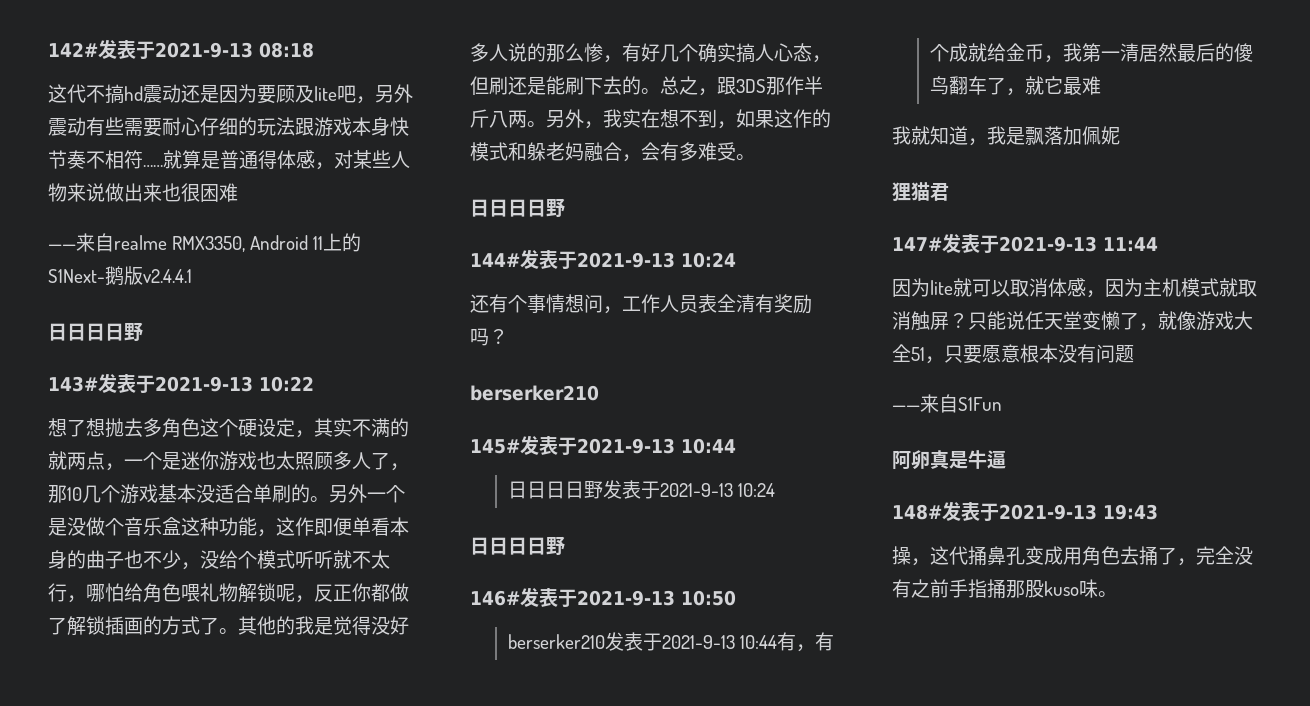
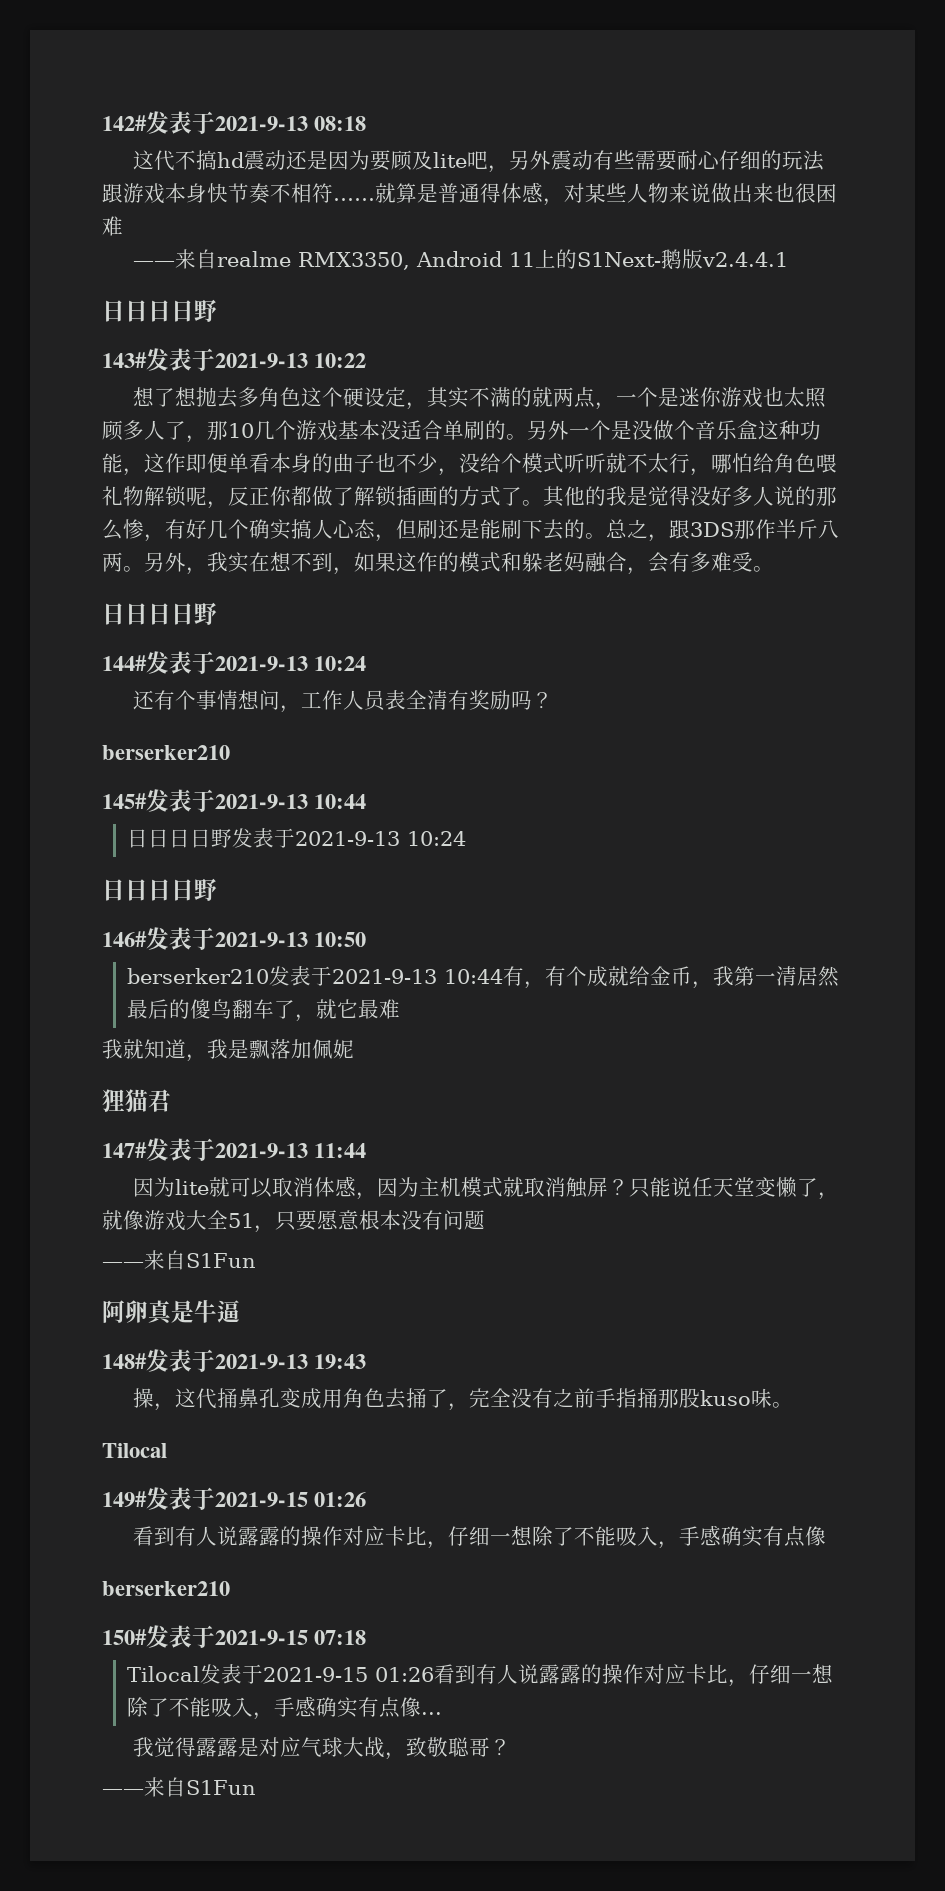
(1117, 594) none -> [102,1443,167,1458] [102,1487,367,1510] [132,1525,826,1549] [102,1581,230,1596] [102,1625,367,1648] [127,1664,834,1687] [127,1696,443,1720] [132,1737,511,1760] [102,1777,256,1797] // Tilocal // 149#发表于2021-9-15 01:26 // 看到有人说露露的操作对应卡比，仔细一想除了不能吸入，手感确实有点像 // berserker210 // 150#发表于2021-9-15 07:18 // Tilocal发表于2021-9-15 01:26看到有人说露露的操作对应卡比，仔细一想除了不能吸入，手感确实有点像... // 我觉得露露是对应气球大战，致敬聪哥？ // ——来自S1Fun

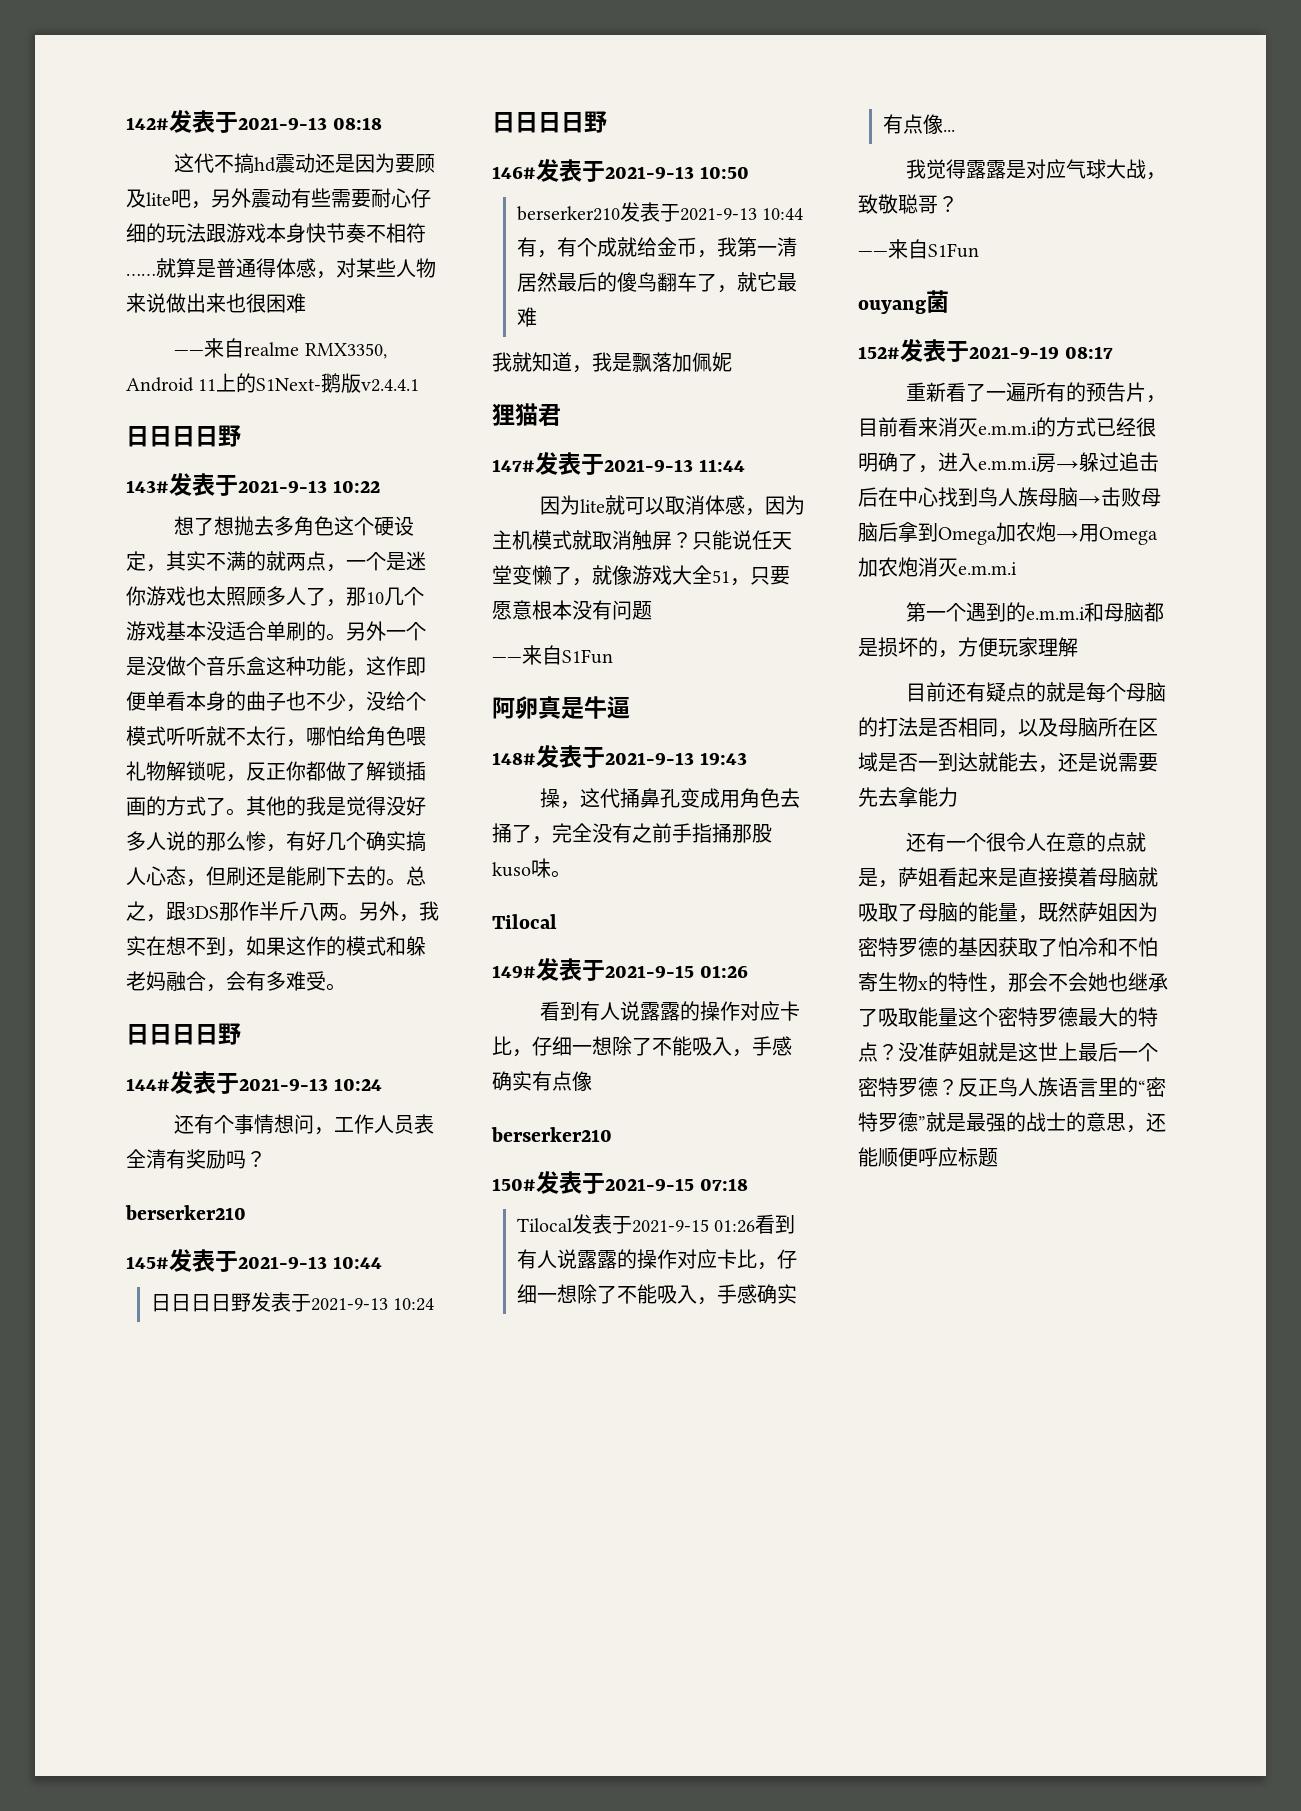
(256, 1787) none -> [858,290,949,314] [858,339,1114,362] [906,382,1167,403] [858,417,1156,437] [858,452,1159,473] [858,487,1161,507] [858,522,1158,545] [858,557,1017,577] [906,602,1165,622] [858,637,1078,658] [906,682,1167,703] [858,717,1158,738] [858,752,1158,773] [858,787,958,808] [906,832,1147,852] [858,867,1158,888] [858,902,1158,923] [858,937,1158,957] [858,972,1168,993] [858,1007,1158,1027] [858,1042,1158,1062] [858,1077,1166,1097] [858,1112,1166,1133] [858,1147,998,1167] // ouyang菌 // 152#发表于2021-9-19 08:17 // 重新看了一遍所有的预告片，目前看来消灭e.m.m.i的方式已经很明确了，进入e.m.m.i房→躲过追击后在中心找到鸟人族母脑→击败母脑后拿到Omega加农炮→用Omega加农炮消灭e.m.m.i // 第一个遇到的e.m.m.i和母脑都是损坏的，方便玩家理解 // 目前还有疑点的就是每个母脑的打法是否相同，以及母脑所在区域是否一到达就能去，还是说需要先去拿能力 // 还有一个很令人在意的点就是，萨姐看起来是直接摸着母脑就吸取了母脑的能量，既然萨姐因为密特罗德的基因获取了怕冷和不怕寄生物x的特性，那会不会她也继承了吸取能量这个密特罗德最大的特点？没准萨姐就是这世上最后一个密特罗德？反正鸟人族语言里的“密特罗德”就是最强的战士的意思，还能顺便呼应标题

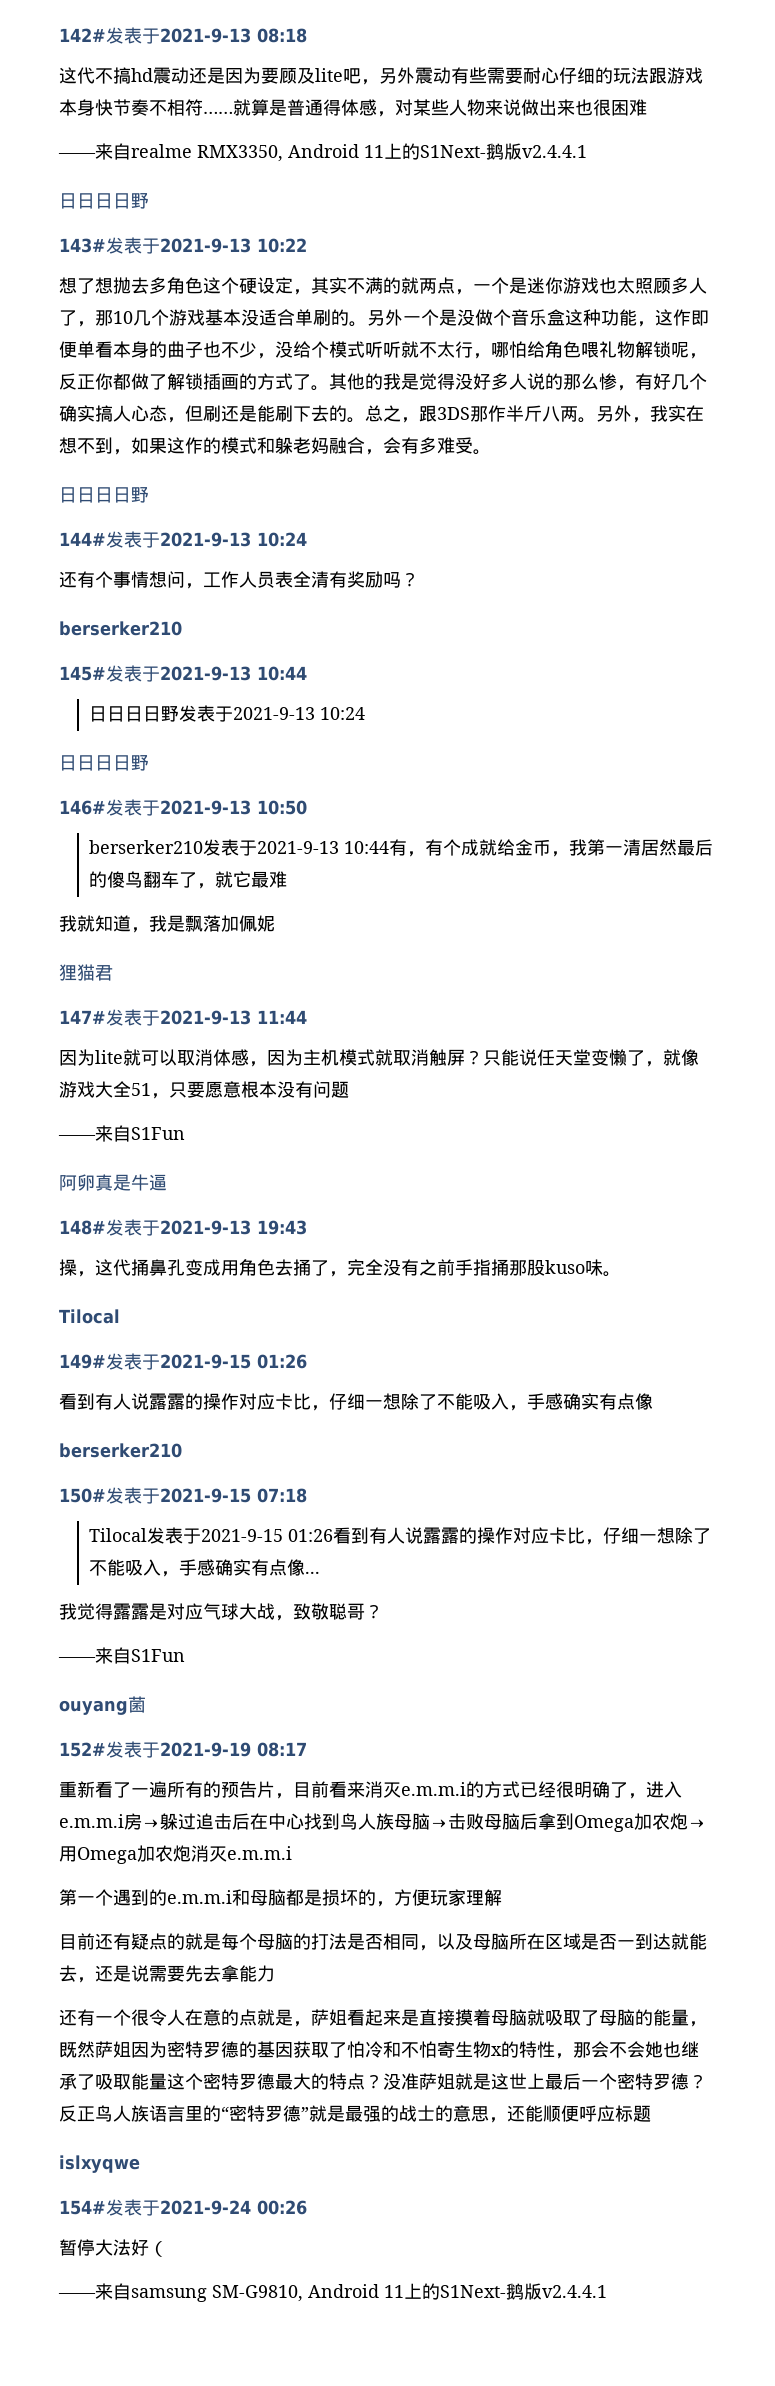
(998, 1157) none -> [59,2155,140,2173] [59,2199,307,2216] [59,2239,167,2257] [58,2283,607,2302] // islxyqwe // 154#发表于2021-9-24 00:26 // 暂停大法好（ // ——来自samsung SM-G9810, Android 11上的S1Next-鹅版v2.4.4.1

